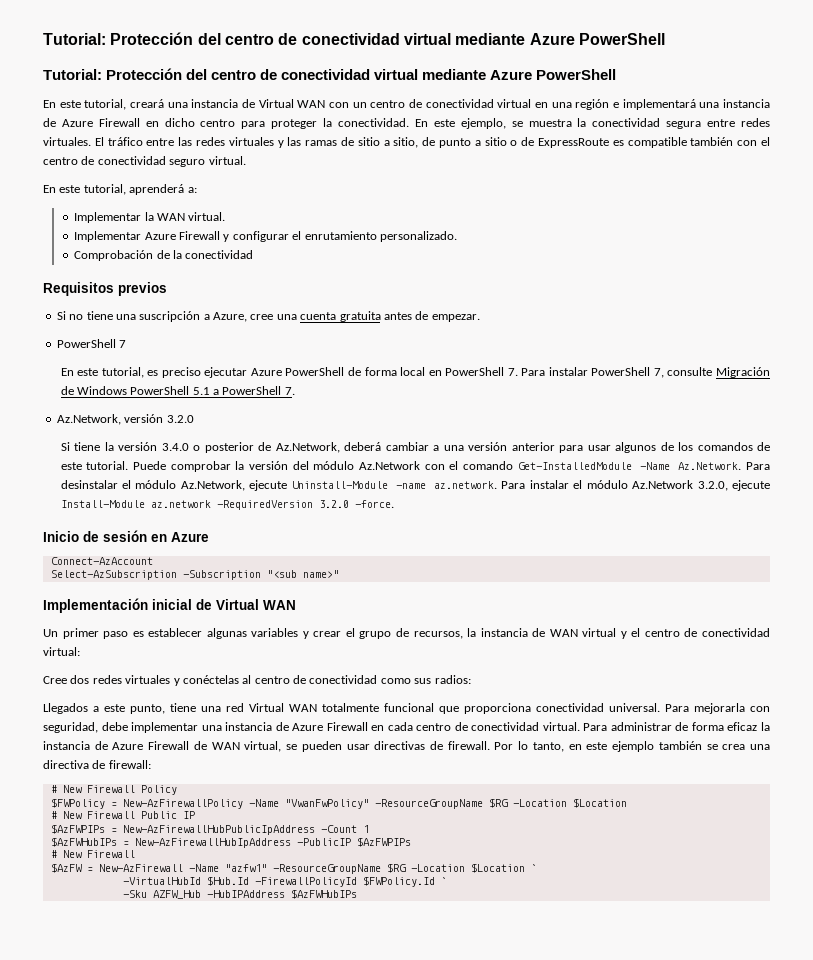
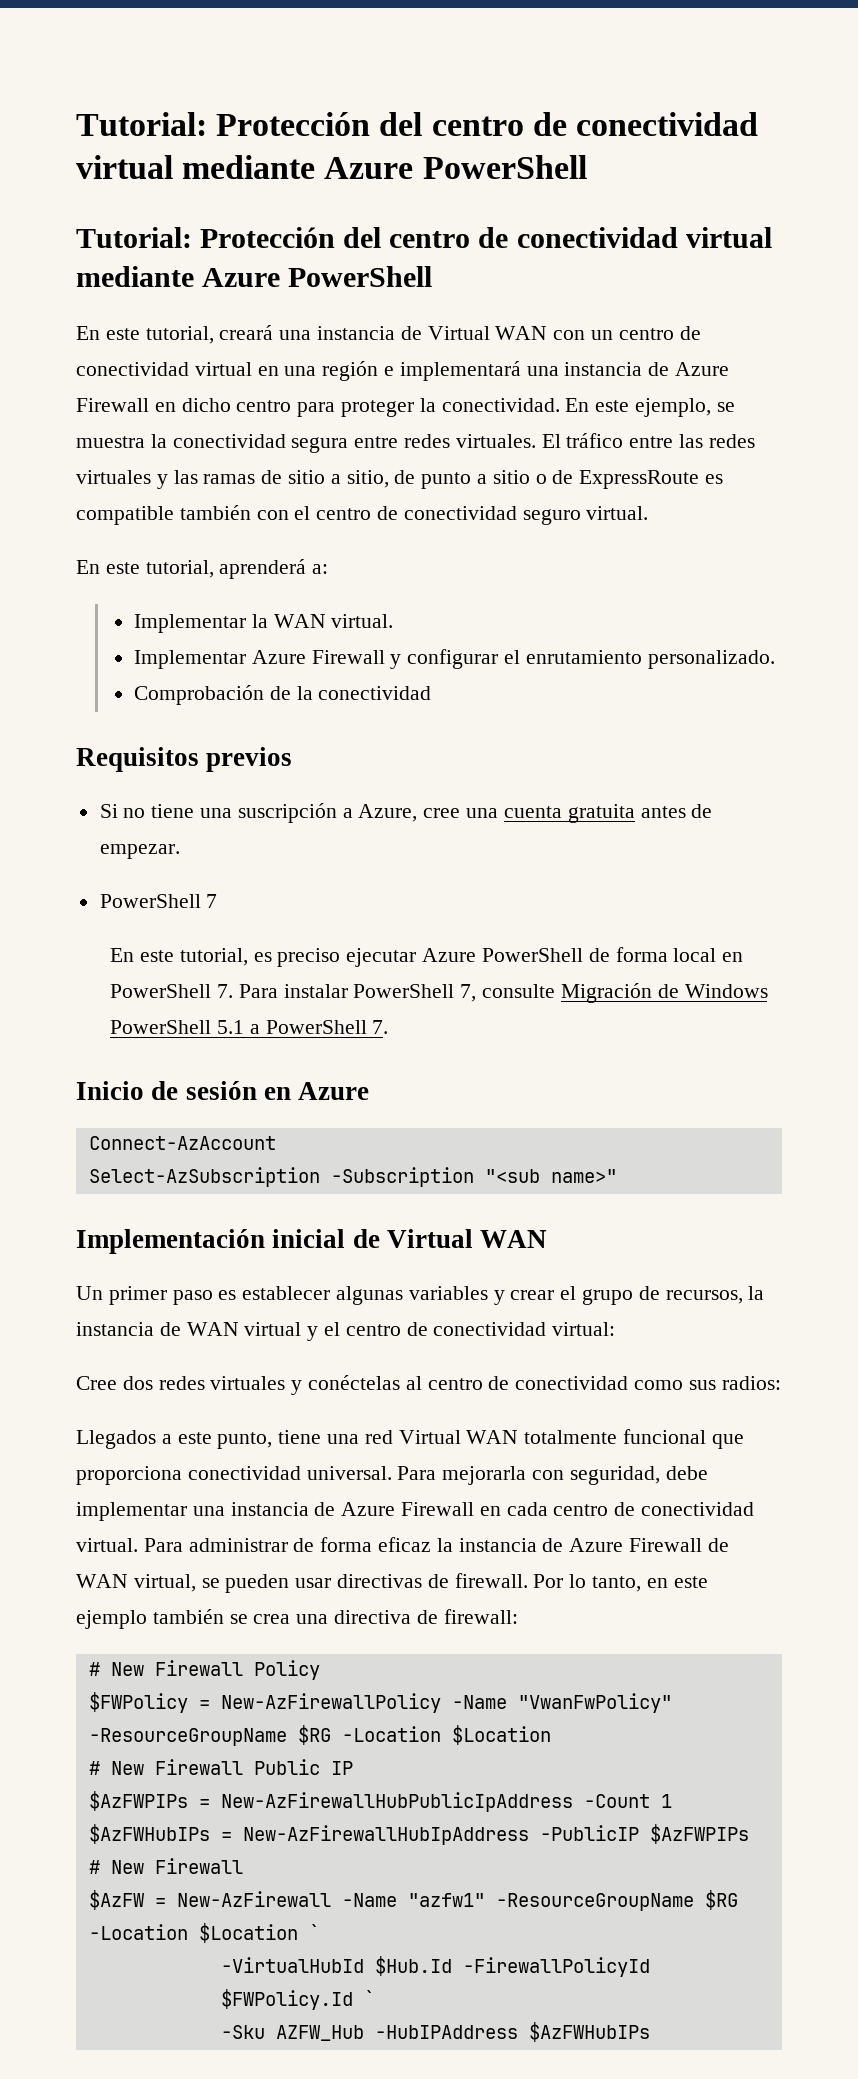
[56,414,194,425] [60,442,770,453] [60,461,770,472] [60,480,770,491] [60,500,394,510] // Az.Network, versión 3.2.0 // Si tiene la versión 3.4.0 o posterior de Az.Network, deberá cambiar a una versión anterior para usar algunos de los comandos de este tutorial. Puede comprobar la versión del módulo Az.Network con el comando Get-InstalledModule -Name Az.Network. Para desinstalar el módulo Az.Network, ejecute Uninstall-Module -name az.network. Para instalar el módulo Az.Network 3.2.0, ejecute Install-Module az.network -RequiredVersion 3.2.0 -force. -> (389, 1027) none

